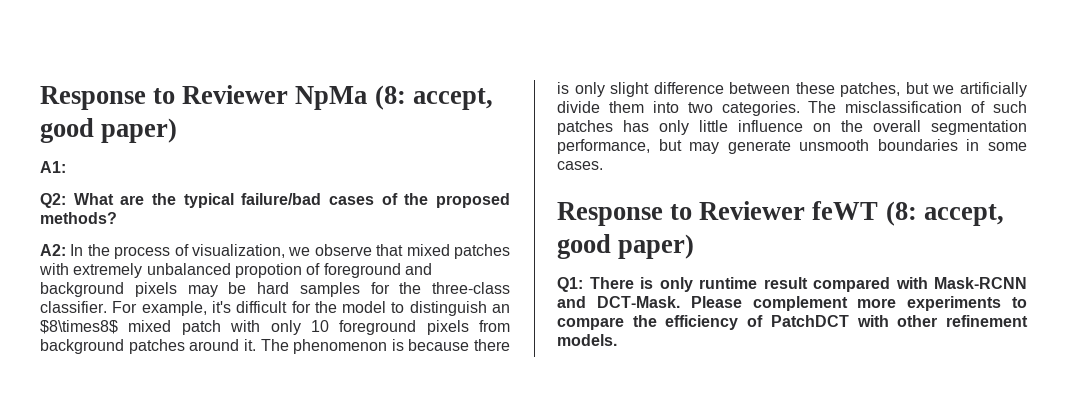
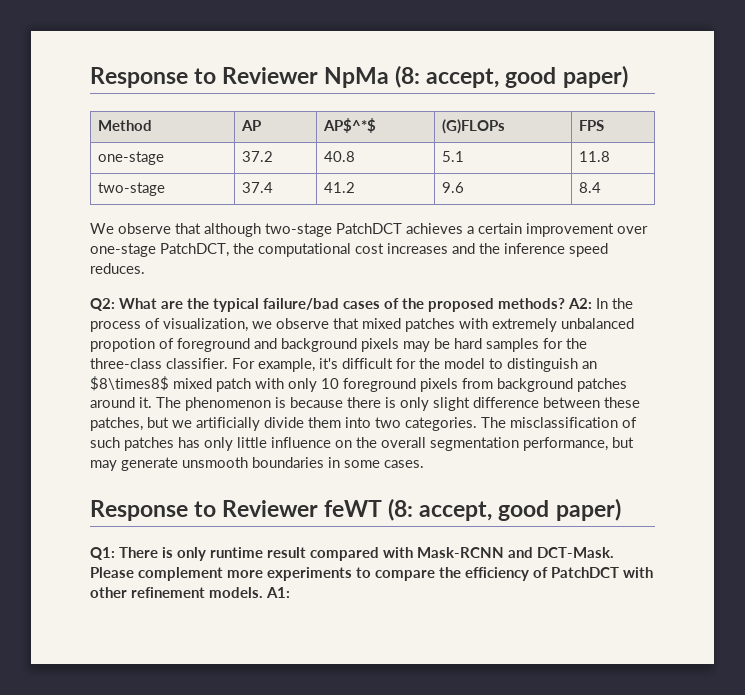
[40,161,66,173] // A1: -> [97,120,152,131] [240,120,261,131] [322,118,376,133] [441,119,505,134] [578,120,604,131] [97,151,164,165] [241,151,273,162] [323,151,355,162] [441,151,464,162] [578,151,610,162] [97,182,165,196] [241,182,273,193] [323,182,355,193] [441,182,464,193] [578,182,601,193] [90,223,648,237] [90,243,608,257] [90,263,145,274] // Method | AP | AP$^*$ | (G)FLOPs | FPS // one-stage | 37.2 | 40.8 | 5.1 | 11.8 // two-stage | 37.4 | 41.2 | 9.6 | 8.4 // We observe that although two-stage PatchDCT achieves a certain improvement over one-stage PatchDCT, the computational cost increases and the inference speed reduces.
(117, 218) // -> (565, 303) none
(617, 340) none -> [266,587,290,598] A1:

